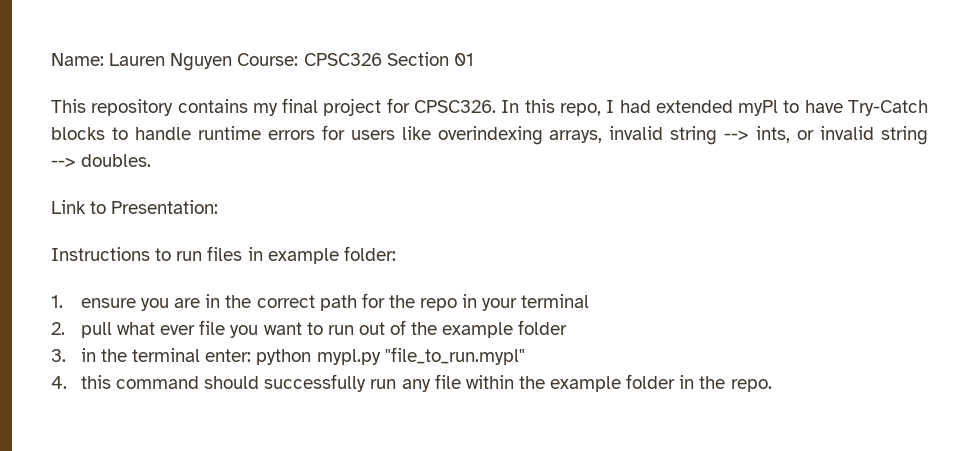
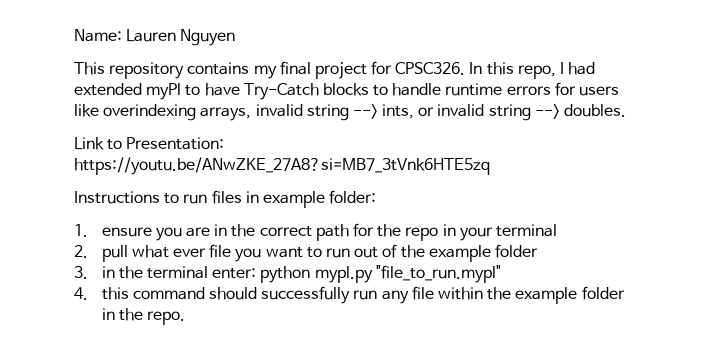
[237,52,474,66] Course: CPSC326 Section 01 -> (236, 37) none
(219, 207) none -> [74,157,490,175] https://youtu.be/ANwZKE_27A8?si=MB7_3tVnk6HTE5zq

